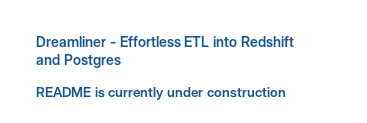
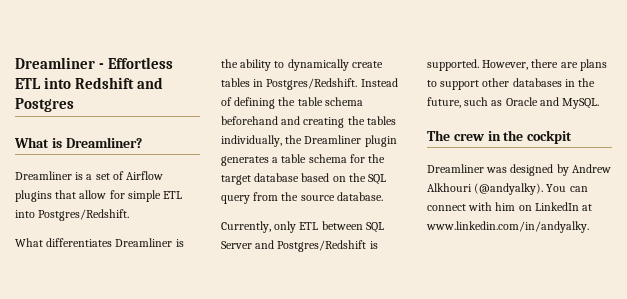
[36,87,286,100] README is currently under construction -> [14,137,142,148] [15,171,164,180] [15,190,183,202] [15,209,130,221] [15,238,184,247] [221,59,383,71] [221,78,398,90] [221,97,363,109] [221,116,396,128] [221,135,397,147] [221,154,386,166] [221,173,387,185] [221,192,383,204] [221,221,384,233] [221,240,378,252] [427,59,607,71] [427,78,596,90] [427,97,600,109] [427,130,573,144] [427,164,611,176] [427,183,588,195] [427,202,593,211] [426,221,589,233] What is Dreamliner? // Dreamliner is a set of Airflow plugins that allow for simple ETL into Postgres/Redshift. // What differentiates Dreamliner is the ability to dynamically create tables in Postgres/Redshift. Instead of defining the table schema beforehand and creating the tables individually, the Dreamliner plugin generates a table schema for the target database based on the SQL query from the source database. // Currently, only ETL between SQL Server and Postgres/Redshift is supported. However, there are plans to support other databases in the future, such as Oracle and MySQL. // The crew in the cockpit // Dreamliner was designed by Andrew Alkhouri (@andyalky). You can connect with him on LinkedIn at www.linkedin.com/in/andyalky.

